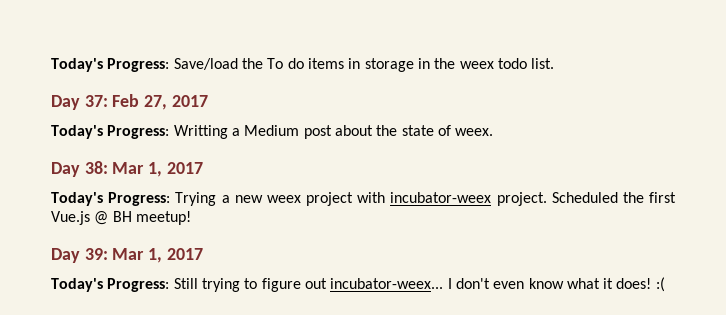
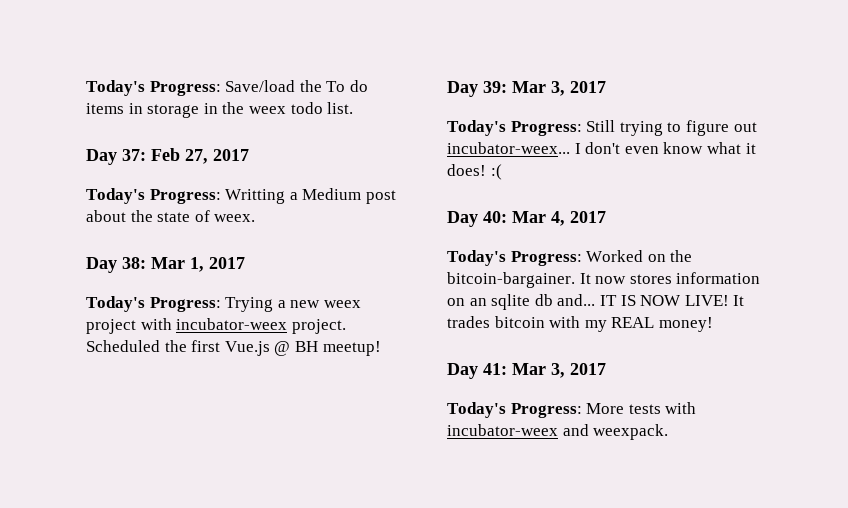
[148,248,163,263] 1, -> [551,81,565,96] 3,
(665, 284) none -> [447,211,606,227] [447,250,693,266] [447,272,761,288] [447,294,745,310] [447,316,713,332] [447,363,606,379] [447,402,697,418] [447,424,669,440] // Day 40: Mar 4, 2017 // Today's Progress: Worked on the bitcoin-bargainer. It now stores information on an sqlite db and... IT IS NOW LIVE! It trades bitcoin with my REAL money! // Day 41: Mar 3, 2017 // Today's Progress: More tests with incubator-weex and weexpack.

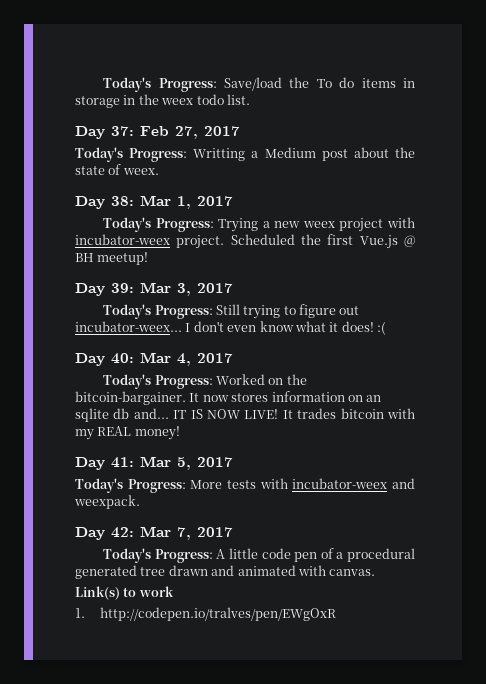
[551,363,565,378] 3, -> [177,457,191,470] 5,
(669, 432) none -> [75,526,233,540] [103,548,416,563] [75,565,376,579] [75,586,174,600] [75,607,336,621] // Day 42: Mar 7, 2017 // Today's Progress: A little code pen of a procedural generated tree drawn and animated with canvas. // Link(s) to work // 1. http://codepen.io/tralves/pen/EWgOxR

